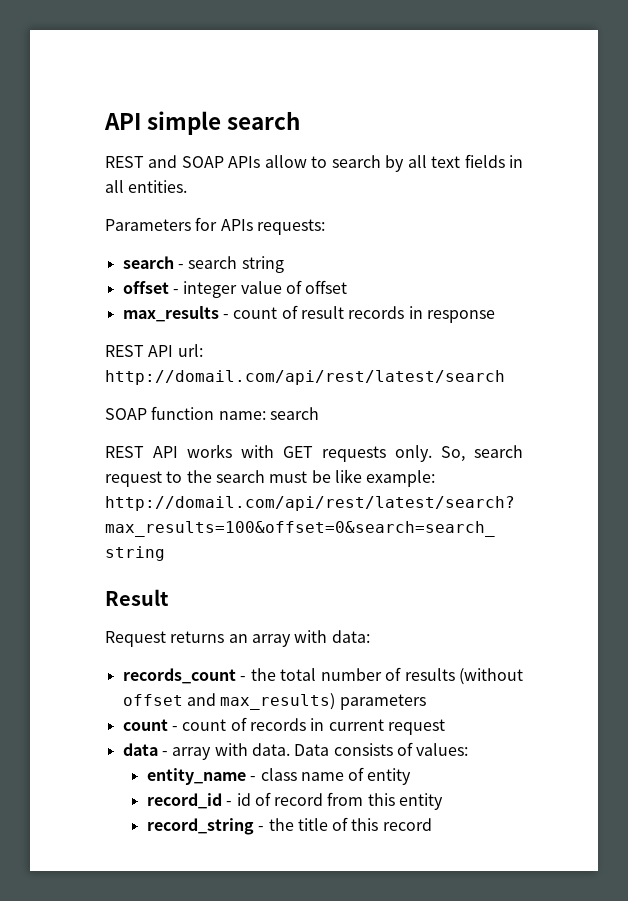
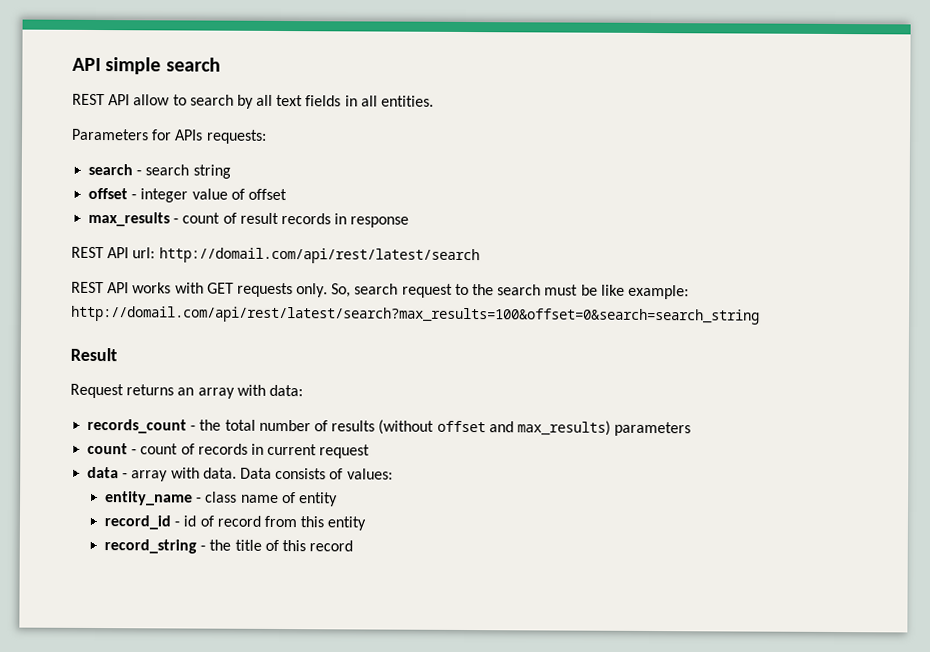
[148,155,261,168] and SOAP APIs -> [108,94,131,106] API
[105,406,319,420] // SOAP function name: search -> (480, 256) none

